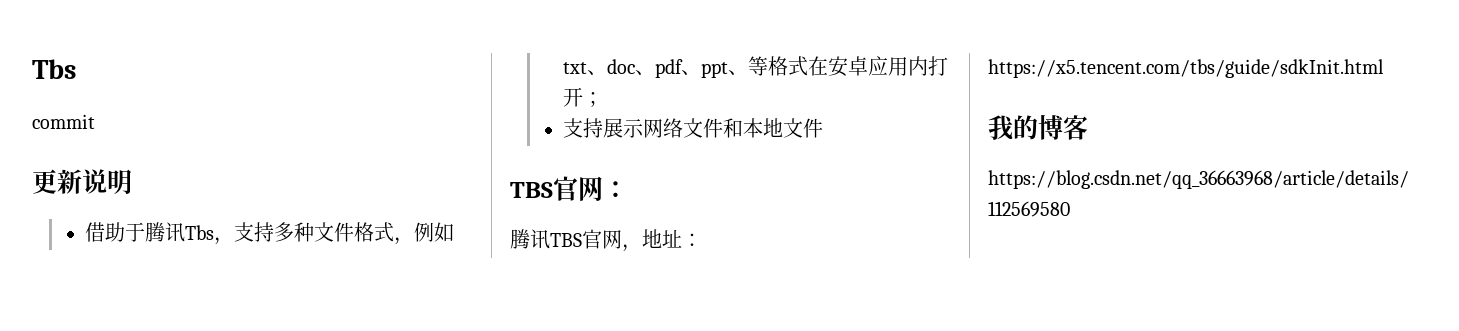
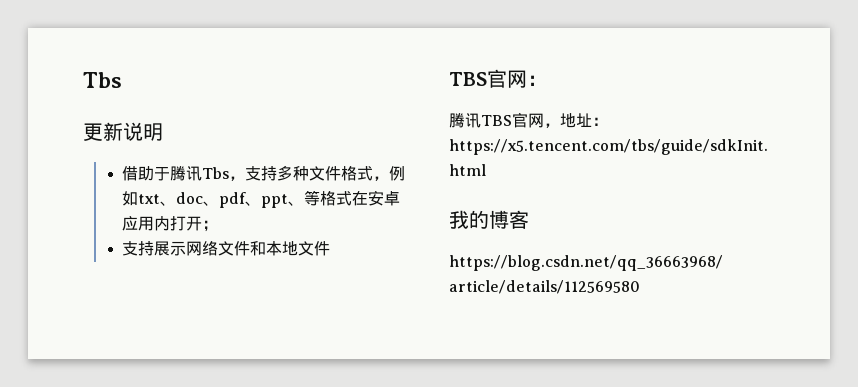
[32,59,76,79] [32,114,95,129] Tbs // commit -> [83,72,122,88] Tbs

